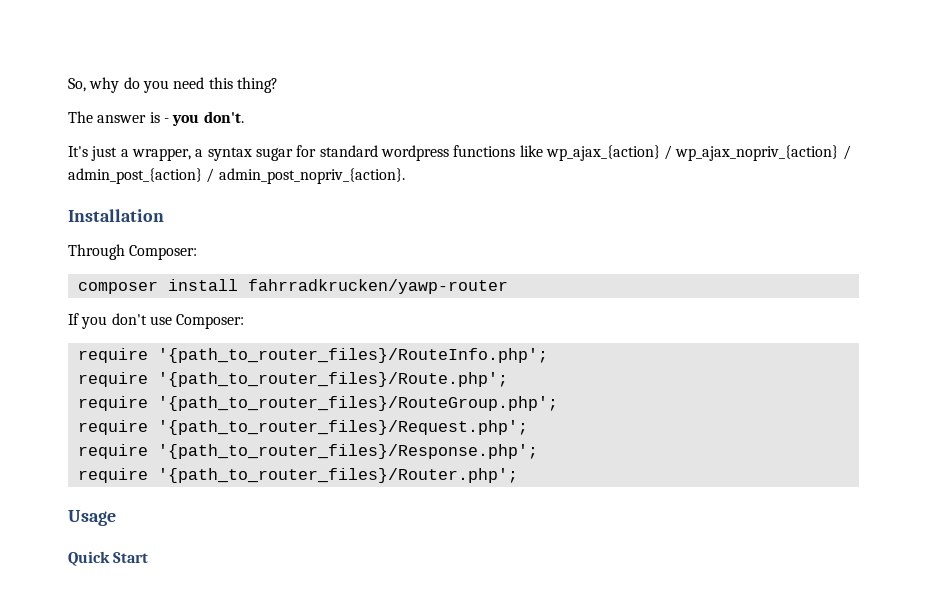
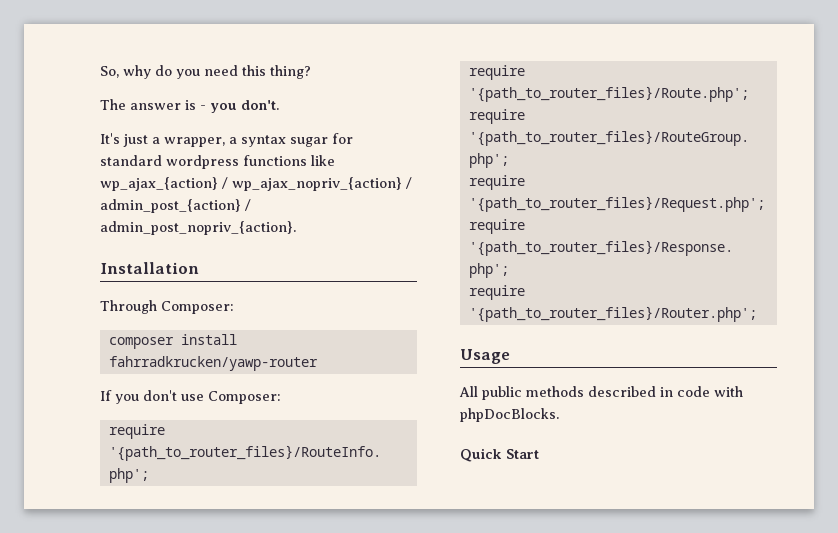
(116, 518) none -> [459,386,743,400] [460,408,559,422] // All public methods described in code with phpDocBlocks.

